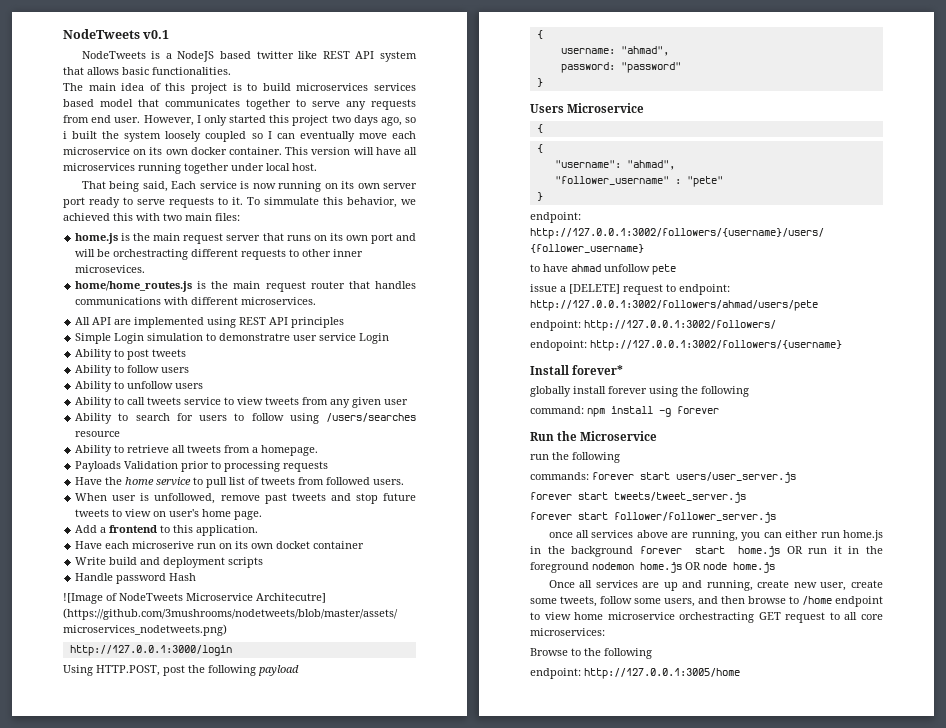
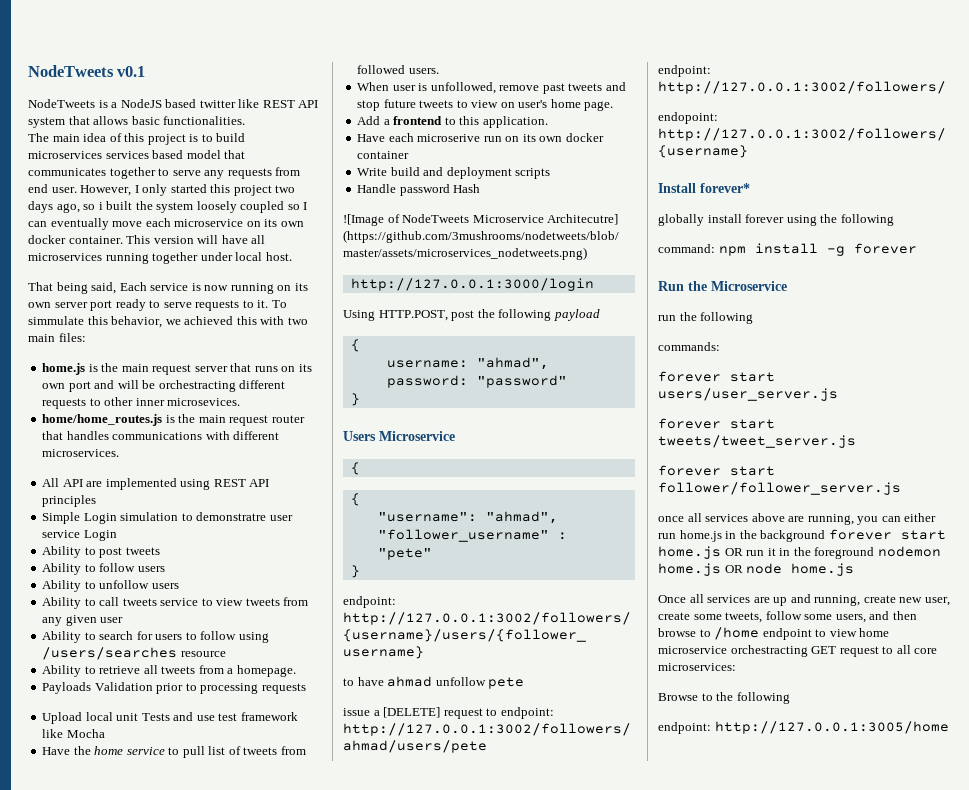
(329, 466) none -> [42,712,298,724] [42,729,105,738] // Upload local unit Tests and use test framework like Mocha
[276,541,311,549] docket -> [565,133,604,142] docker
(589, 476) none -> (720, 346) //

